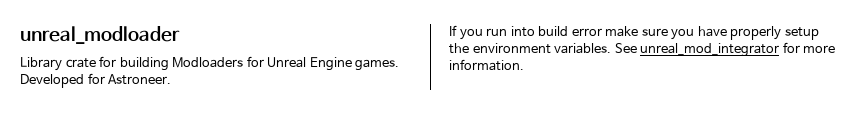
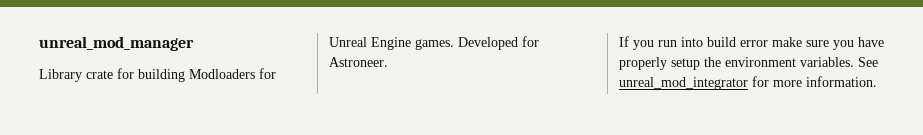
[20,26,180,44] unreal_modloader -> [39,36,194,51] unreal_mod_manager

